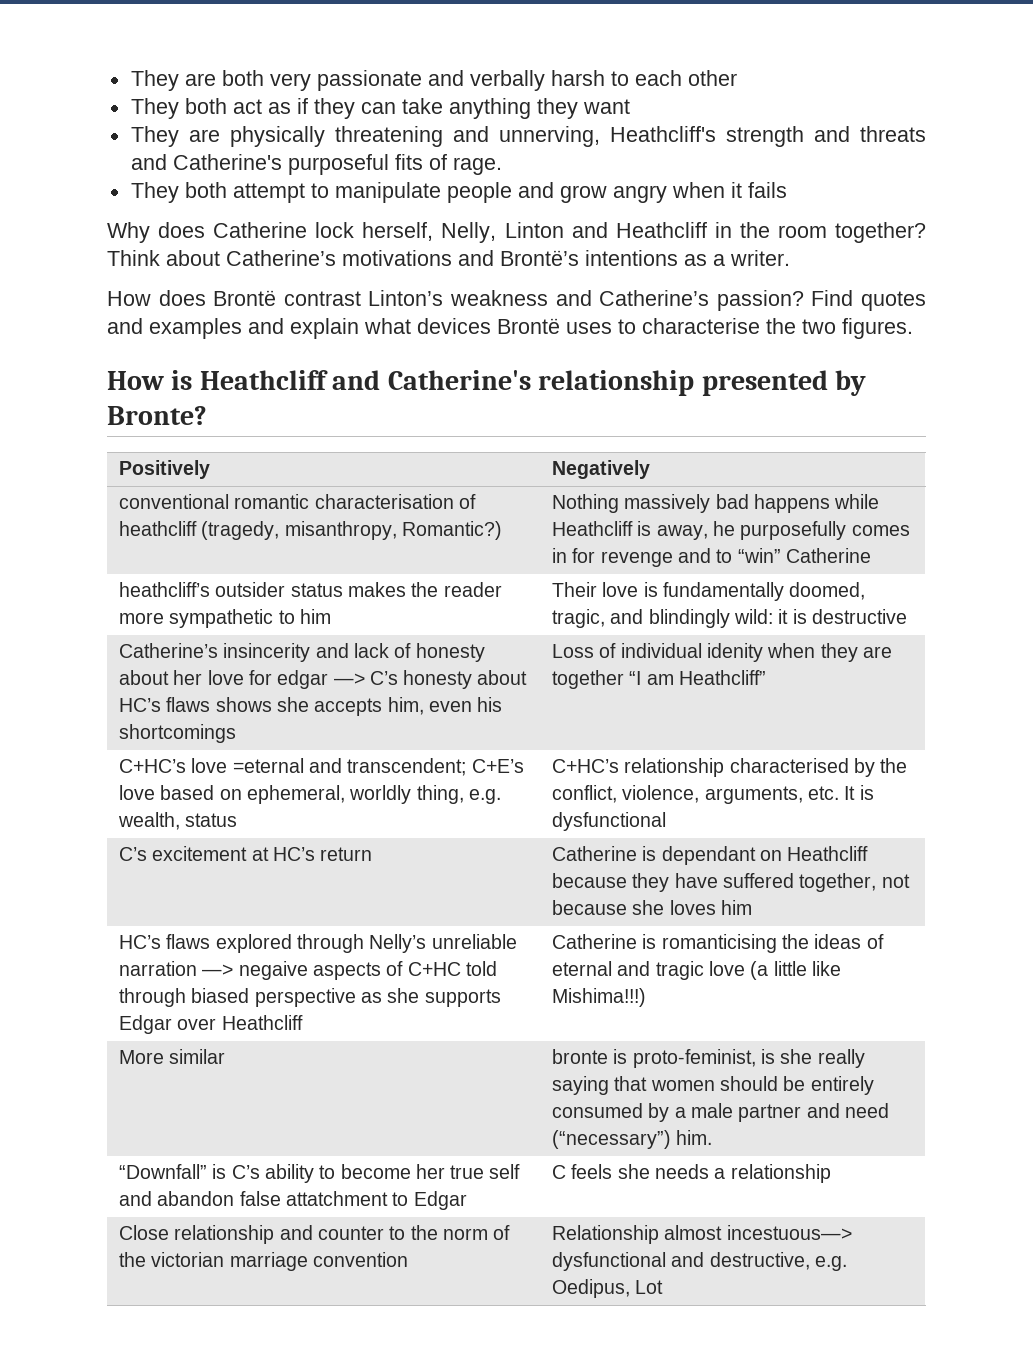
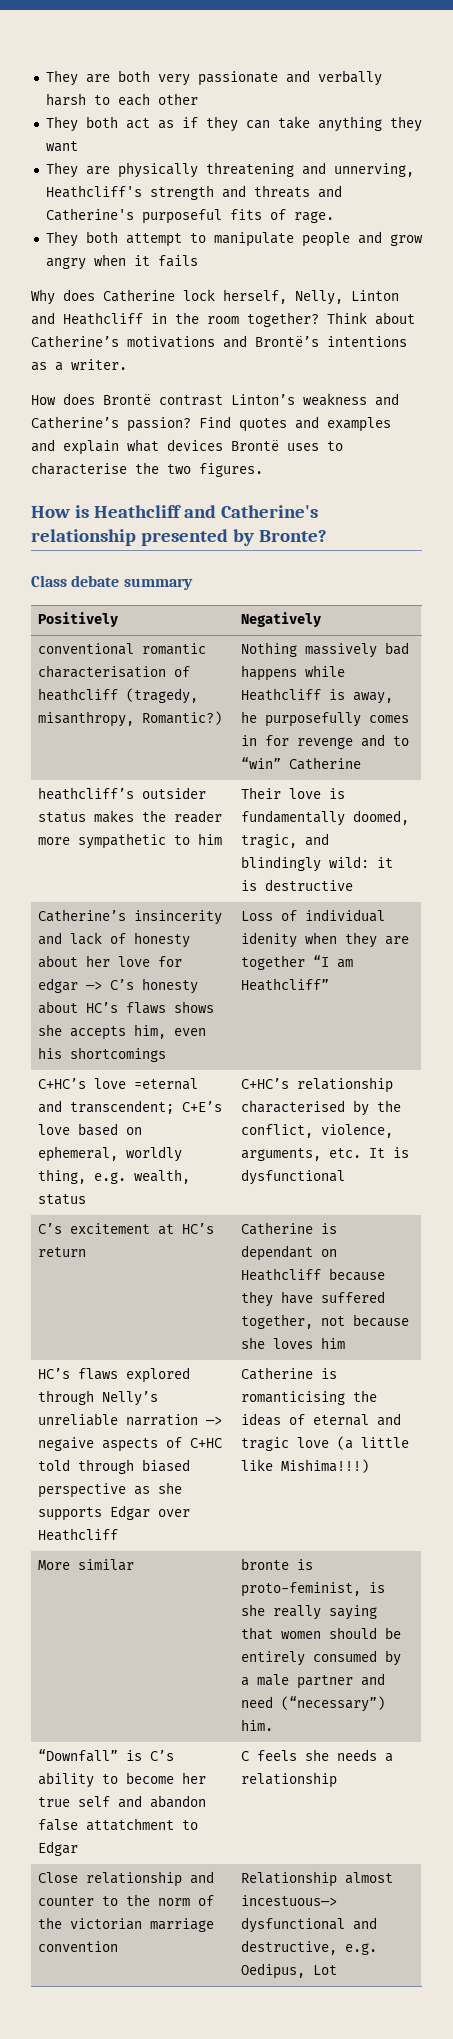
(207, 415) none -> [31,575,193,590] // Class debate summary

